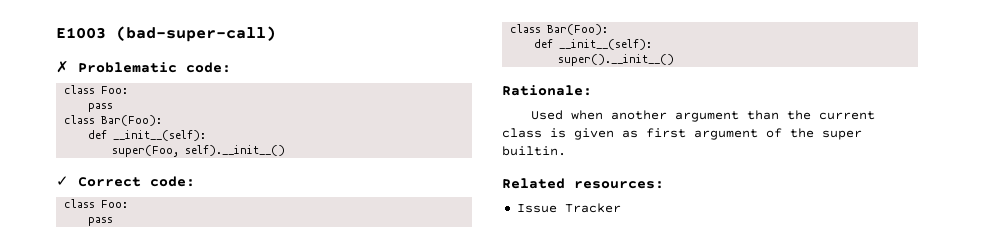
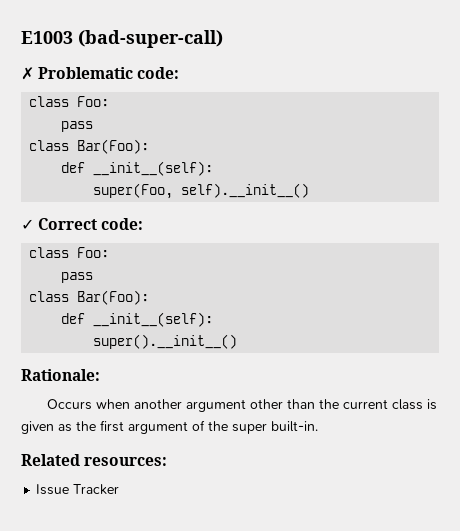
[531,110,564,120] Used -> [46,399,92,410] Occurs
(740, 116) none -> [249,399,283,409] other
(638, 134) none -> [76,421,96,431] the
[502,146,566,156] builtin. -> [271,421,318,432] built-in.

